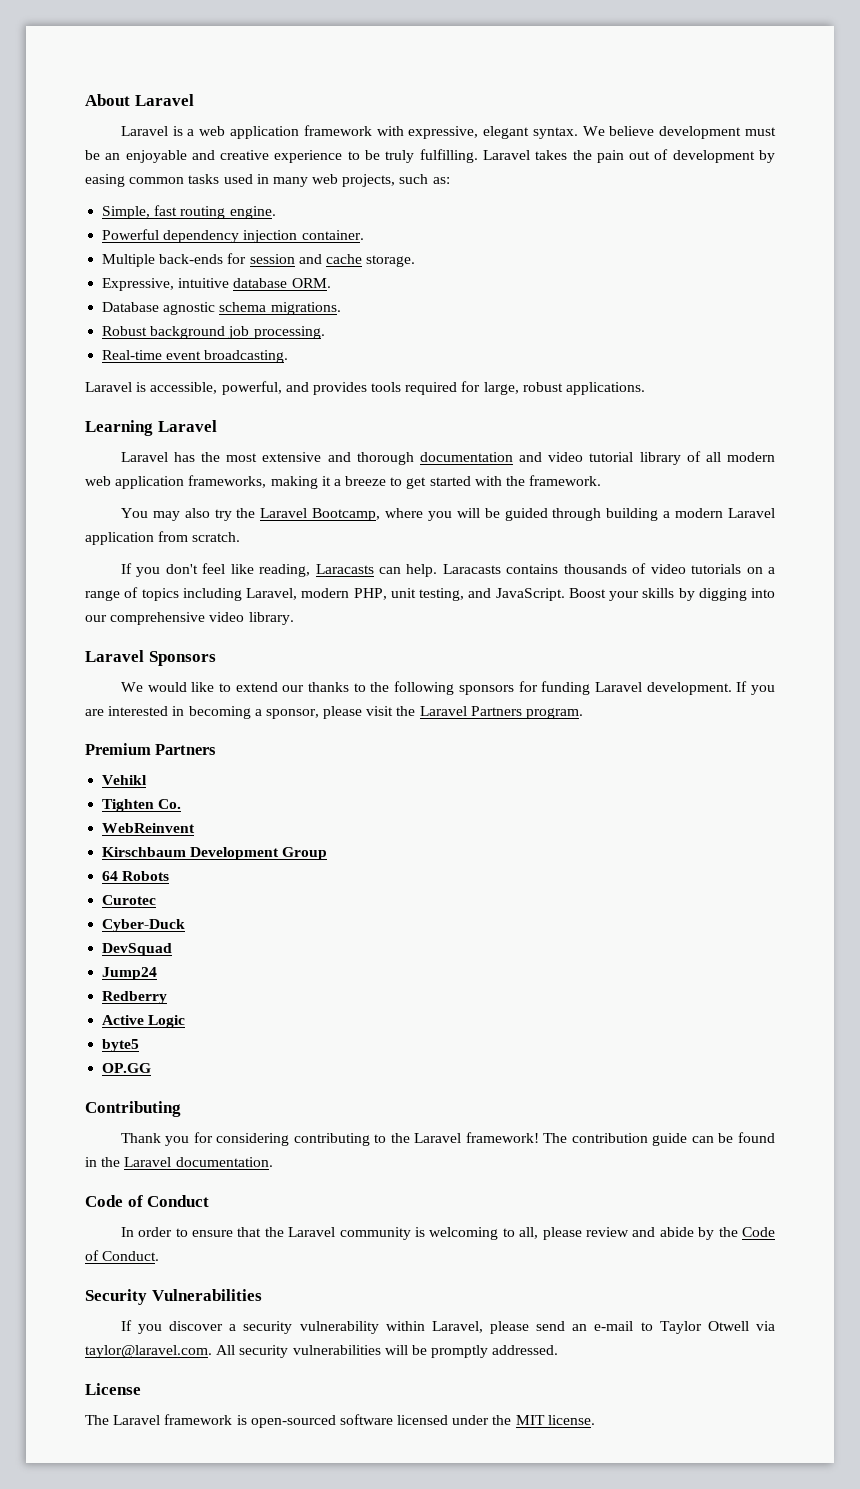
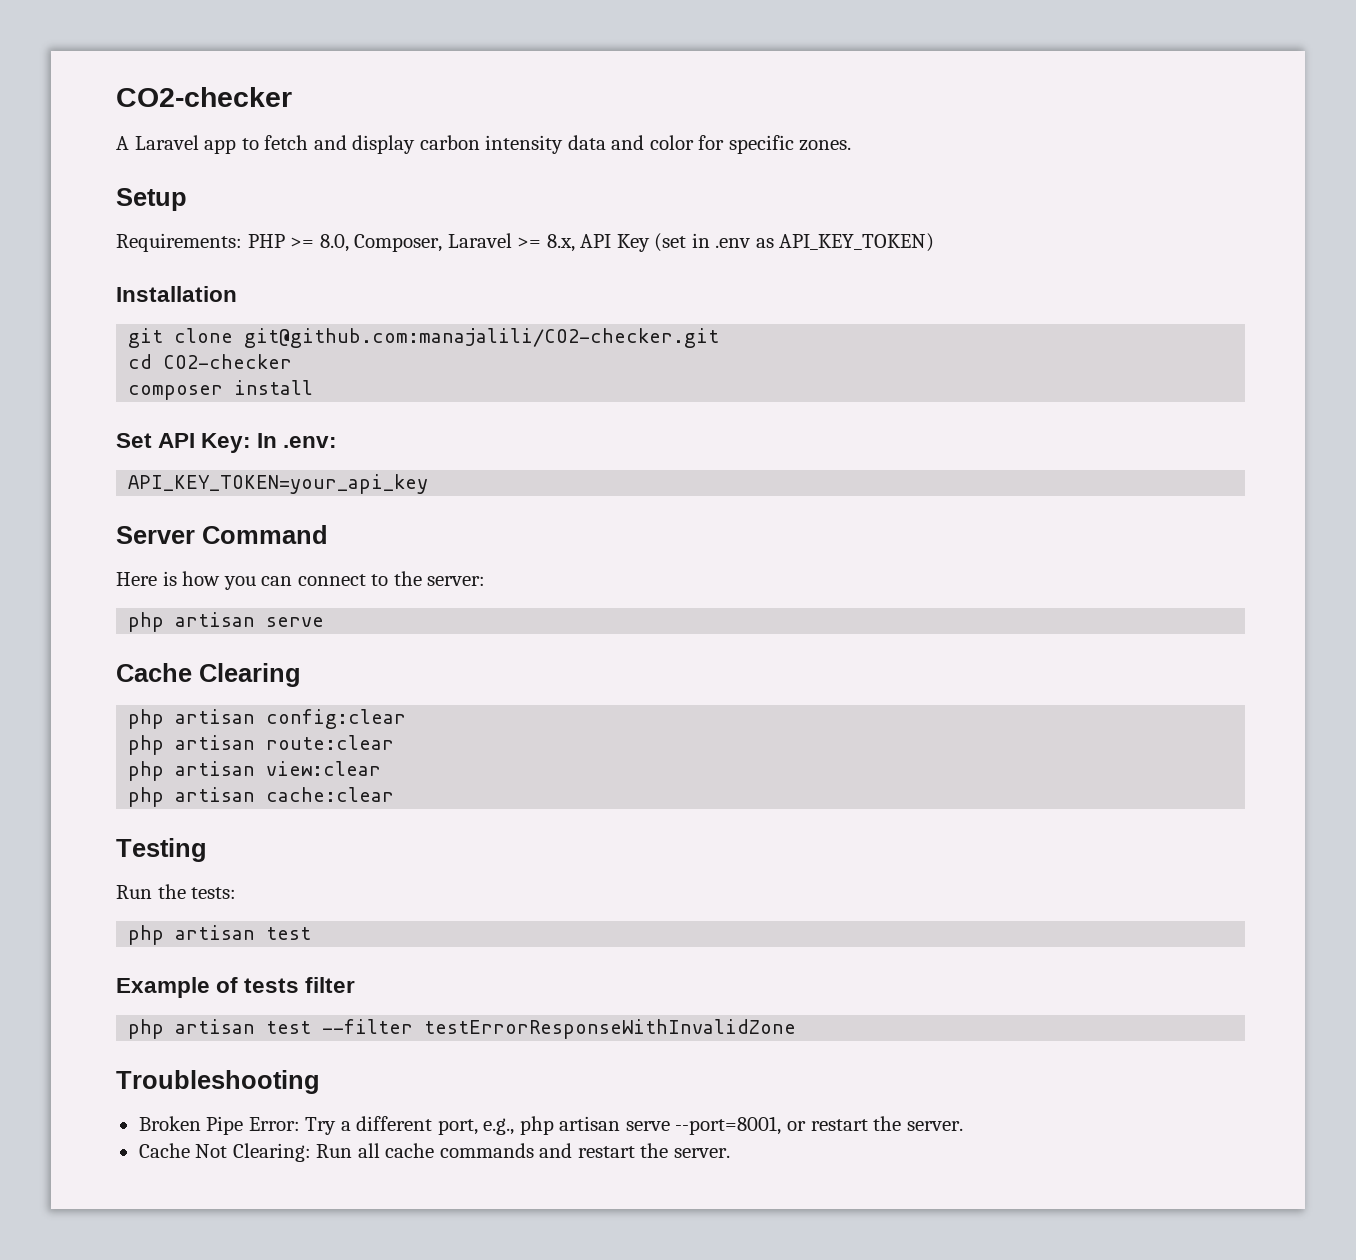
[85,94,194,106] [120,125,776,139] [85,149,775,163] [85,174,450,187] [102,205,276,219] [102,229,364,243] [102,253,416,267] [102,278,331,291] [102,302,341,315] [102,326,325,339] [102,350,289,363] [85,381,646,395] [85,420,217,436] [120,451,775,465] [85,475,602,489] [120,508,776,521] [85,531,241,545] [120,563,776,577] [85,587,775,601] [85,612,294,625] [85,650,216,666] [120,681,776,695] [85,706,584,719] [85,743,217,755] [102,775,148,785] [102,799,182,812] [102,823,196,833] [102,847,328,860] [102,871,170,881] [102,895,157,905] [102,919,186,932] [102,943,173,956] [102,967,158,980] [102,991,168,1004] [102,1015,186,1028] [102,1039,140,1052] [102,1063,152,1073] [85,1101,181,1117] [120,1132,776,1146] [85,1157,273,1167] [85,1195,210,1207] [120,1227,775,1240] [85,1250,160,1261] [85,1289,262,1305] [120,1320,775,1334] [85,1345,559,1358] [85,1383,141,1395] [85,1414,595,1428] About Laravel // Laravel is a web application framework with expressive, elegant syntax. We believe development must be an enjoyable and creative experience to be truly fulfilling. Laravel takes the pain out of development by easing common tasks used in many web projects, such as: // Simple, fast routing engine. // Powerful dependency injection container. // Multiple back-ends for session and cache storage. // Expressive, intuitive database ORM. // Database agnostic schema migrations. // Robust background job processing. // Real-time event broadcasting. // Laravel is accessible, powerful, and provides tools required for large, robust applications. // Learning Laravel // Laravel has the most extensive and thorough documentation and video tutorial library of all modern web application frameworks, making it a breeze to get started with the framework. // You may also try the Laravel Bootcamp, where you will be guided through building a modern Laravel application from scratch. // If you don't feel like reading, Laracasts can help. Laracasts contains thousands of video tutorials on a range of topics including Laravel, modern PHP, unit testing, and JavaScript. Boost your skills by digging into our comprehensive video library. // Laravel Sponsors // We would like to extend our thanks to the following sponsors for funding Laravel development. If you are interested in becoming a sponsor, please visit the Laravel Partners program. // Premium Partners // Vehikl // Tighten Co. // WebReinvent // Kirschbaum Development Group // 64 Robots // Curotec // Cyber-Duck // DevSquad // Jump24 // Redberry // Active Logic // byte5 // OP.GG // Contributing // Thank you for considering contributing to the Laravel framework! The contribution guide can be found in the Laravel documentation. // Code of Conduct // In order to ensure that the Laravel community is welcoming to all, please review and abide by the Code of Conduct. // Security Vulnerabilities // If you discover a security vulnerability within Laravel, please send an e-mail to Taylor Otwell via taylor@laravel.com. All security vulnerabilities will be promptly addressed. // License // The Laravel framework is open-sourced software licensed under the MIT license. -> [116,87,292,107] [116,135,852,154] [116,188,187,211] [116,233,935,252] [116,286,237,302] [128,328,720,348] [128,354,293,369] [128,380,314,400] [116,433,338,453] [128,474,429,494] [116,525,328,544] [116,571,486,590] [128,612,325,632] [116,663,301,687] [128,709,407,729] [128,735,395,755] [128,761,382,781] [128,787,395,807] [116,838,207,862] [116,884,237,899] [128,925,312,945] [116,977,356,998] [128,1019,797,1039] [116,1070,320,1094] [138,1116,963,1135] [138,1143,730,1162] CO2-checker // A Laravel app to fetch and display carbon intensity data and color for specific zones. // Setup // Requirements: PHP >= 8.0, Composer, Laravel >= 8.x, API Key (set in .env as API_KEY_TOKEN) // Installation // git clone git@github.com:manajalili/CO2-checker.git // cd CO2-checker // composer install // Set API Key: In .env: // API_KEY_TOKEN=your_api_key // Server Command // Here is how you can connect to the server: // php artisan serve // Cache Clearing // php artisan config:clear // php artisan route:clear // php artisan view:clear // php artisan cache:clear // Testing // Run the tests: // php artisan test // Example of tests filter // php artisan test --filter testErrorResponseWithInvalidZone // Troubleshooting // Broken Pipe Error: Try a different port, e.g., php artisan serve --port=8001, or restart the server. // Cache Not Clearing: Run all cache commands and restart the server.

